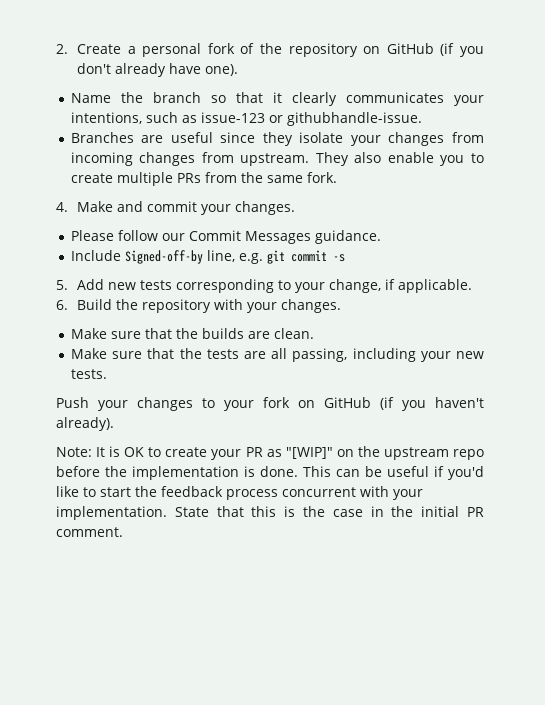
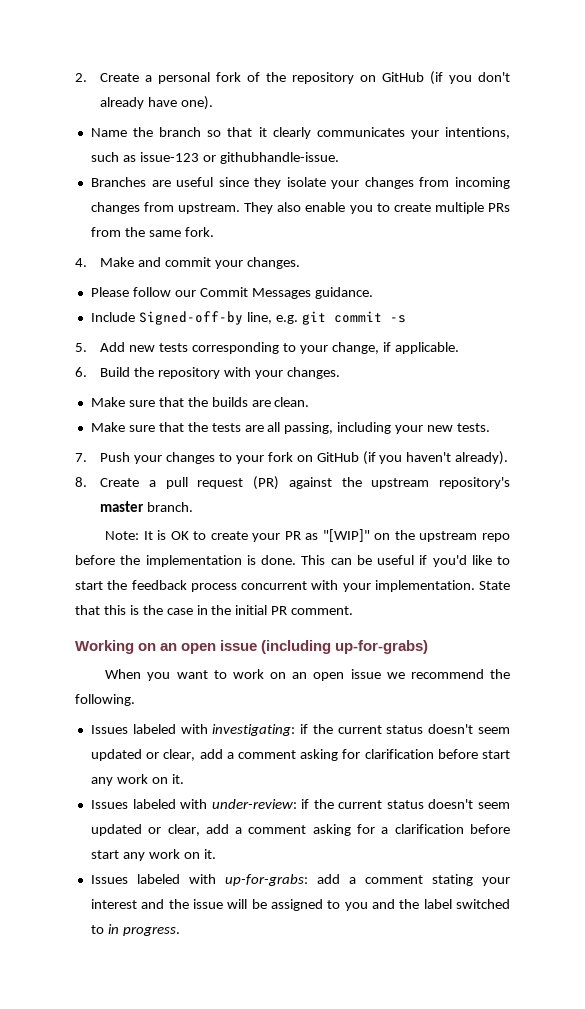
(107, 374) none -> [75,453,87,462] 7.
(114, 424) none -> [75,476,511,490] [100,501,194,512] // 8. Create a pull request (PR) against the upstream repository's master branch.
(123, 532) none -> [75,640,429,654] [105,669,510,681] [75,694,135,706] [90,724,511,736] [90,749,510,761] [90,774,184,786] [90,799,511,809] [90,824,511,836] [90,849,216,861] [90,874,511,886] [90,899,510,911] [90,924,180,936] // Working on an open issue (including up-for-grabs) // When you want to work on an open issue we recommend the following. // Issues labeled with investigating: if the current status doesn't seem updated or clear, add a comment asking for clarification before start any work on it. // Issues labeled with under-review: if the current status doesn't seem updated or clear, add a comment asking for a clarification before start any work on it. // Issues labeled with up-for-grabs: add a comment stating your interest and the issue will be assigned to you and the label switched to in progress.

